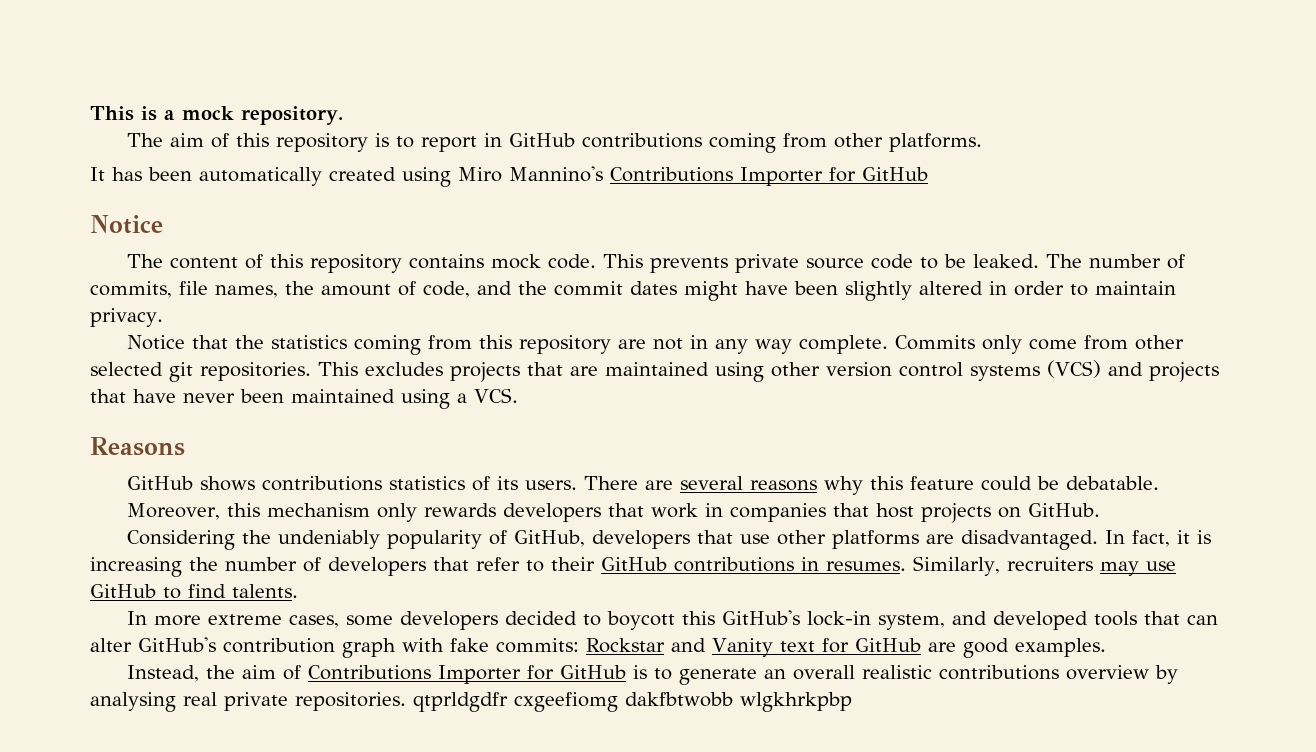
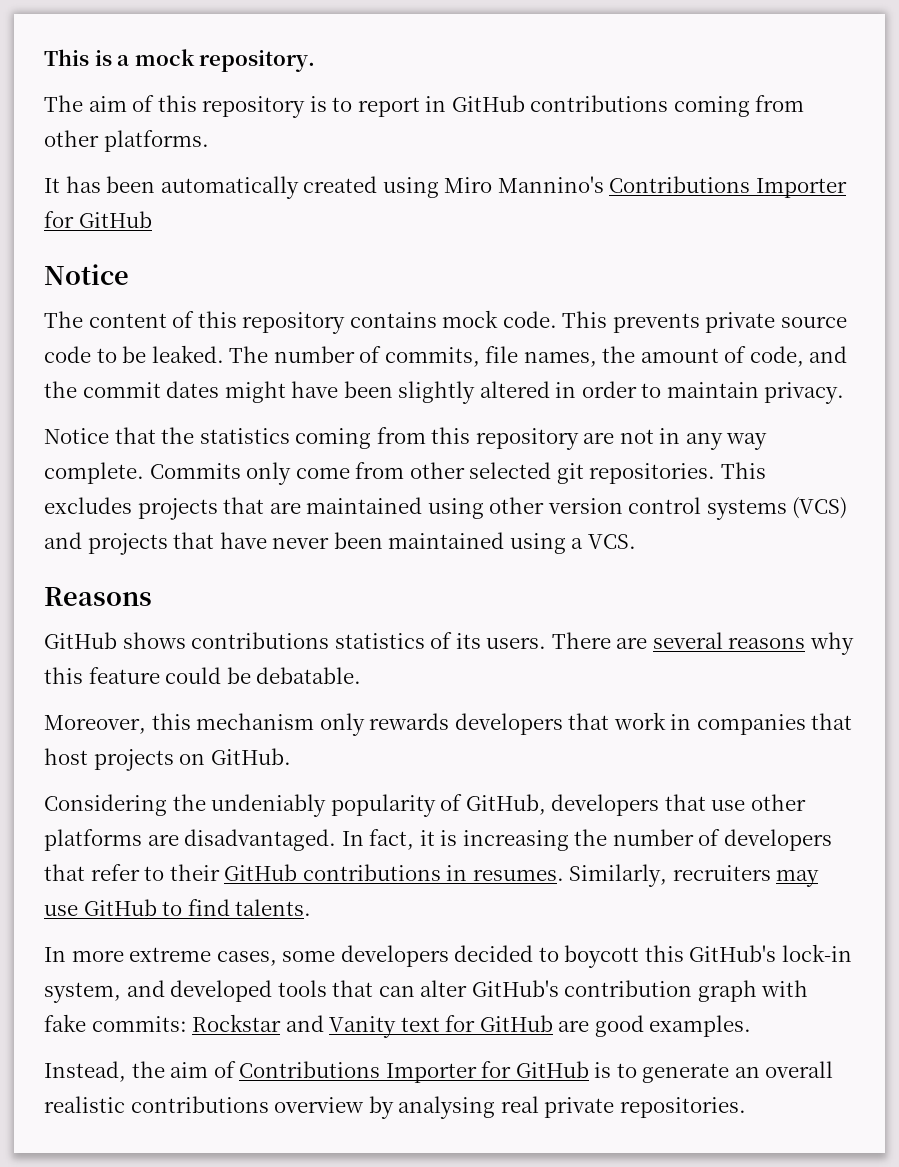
[413,692,852,712] qtprldgdfr cxgeefiomg dakfbtwobb wlgkhrkpbp -> (746, 1107) none

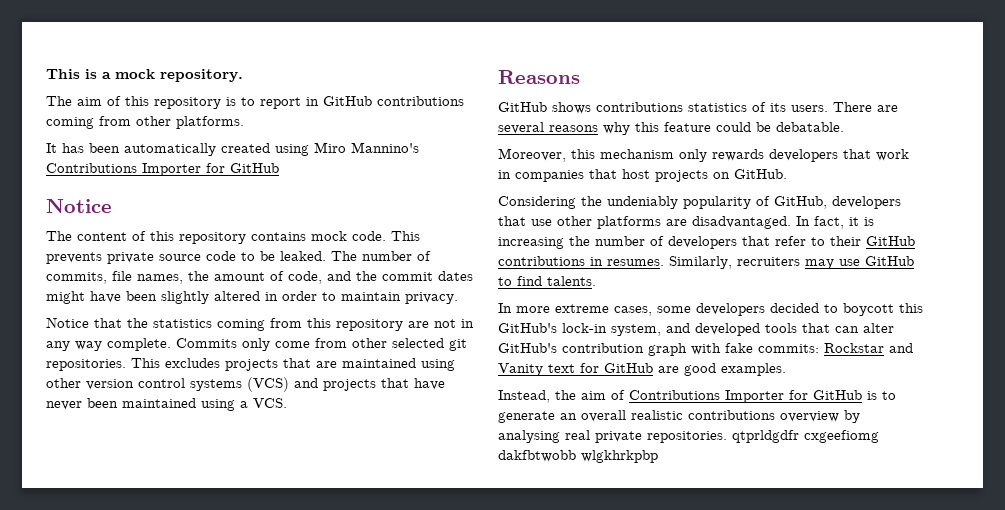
(746, 1107) none -> [732,430,879,443] [498,450,658,463] qtprldgdfr cxgeefiomg dakfbtwobb wlgkhrkpbp

